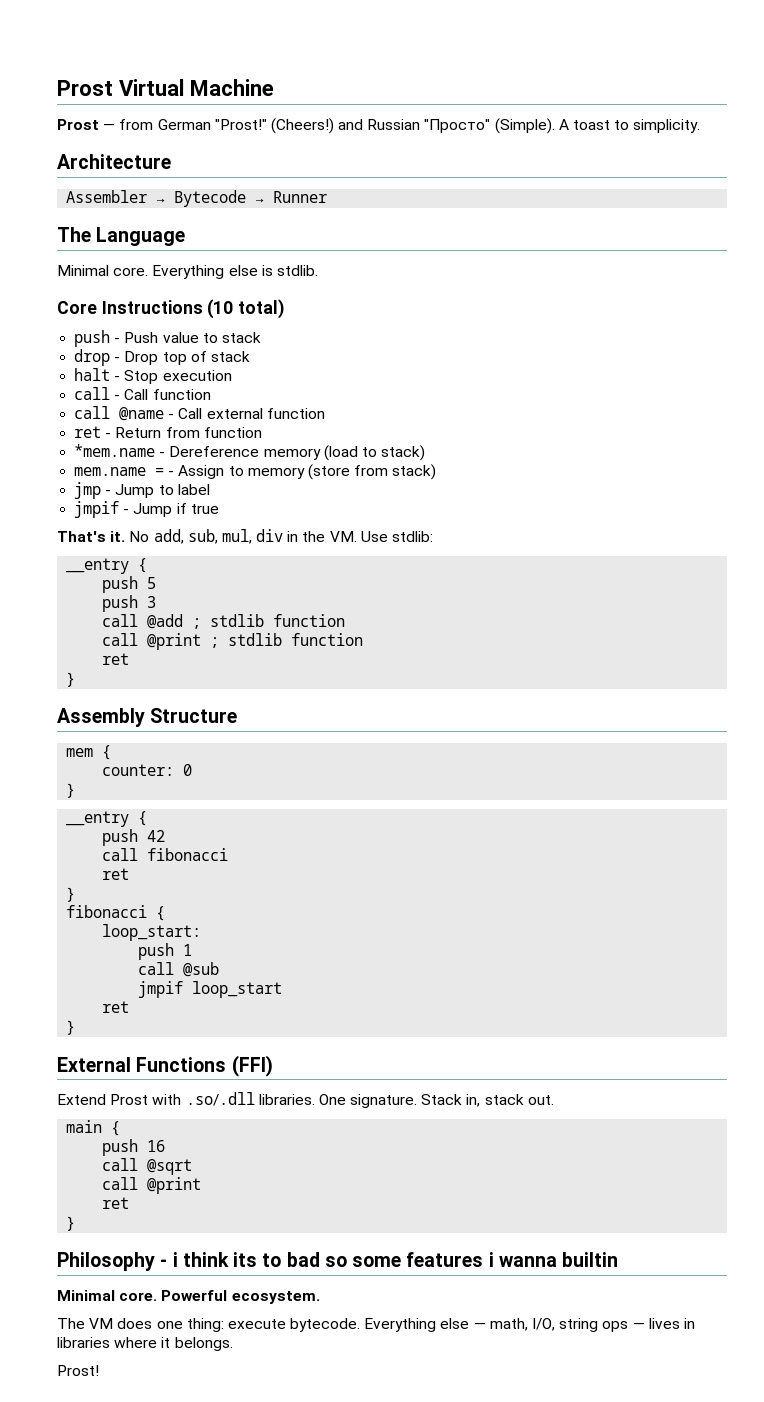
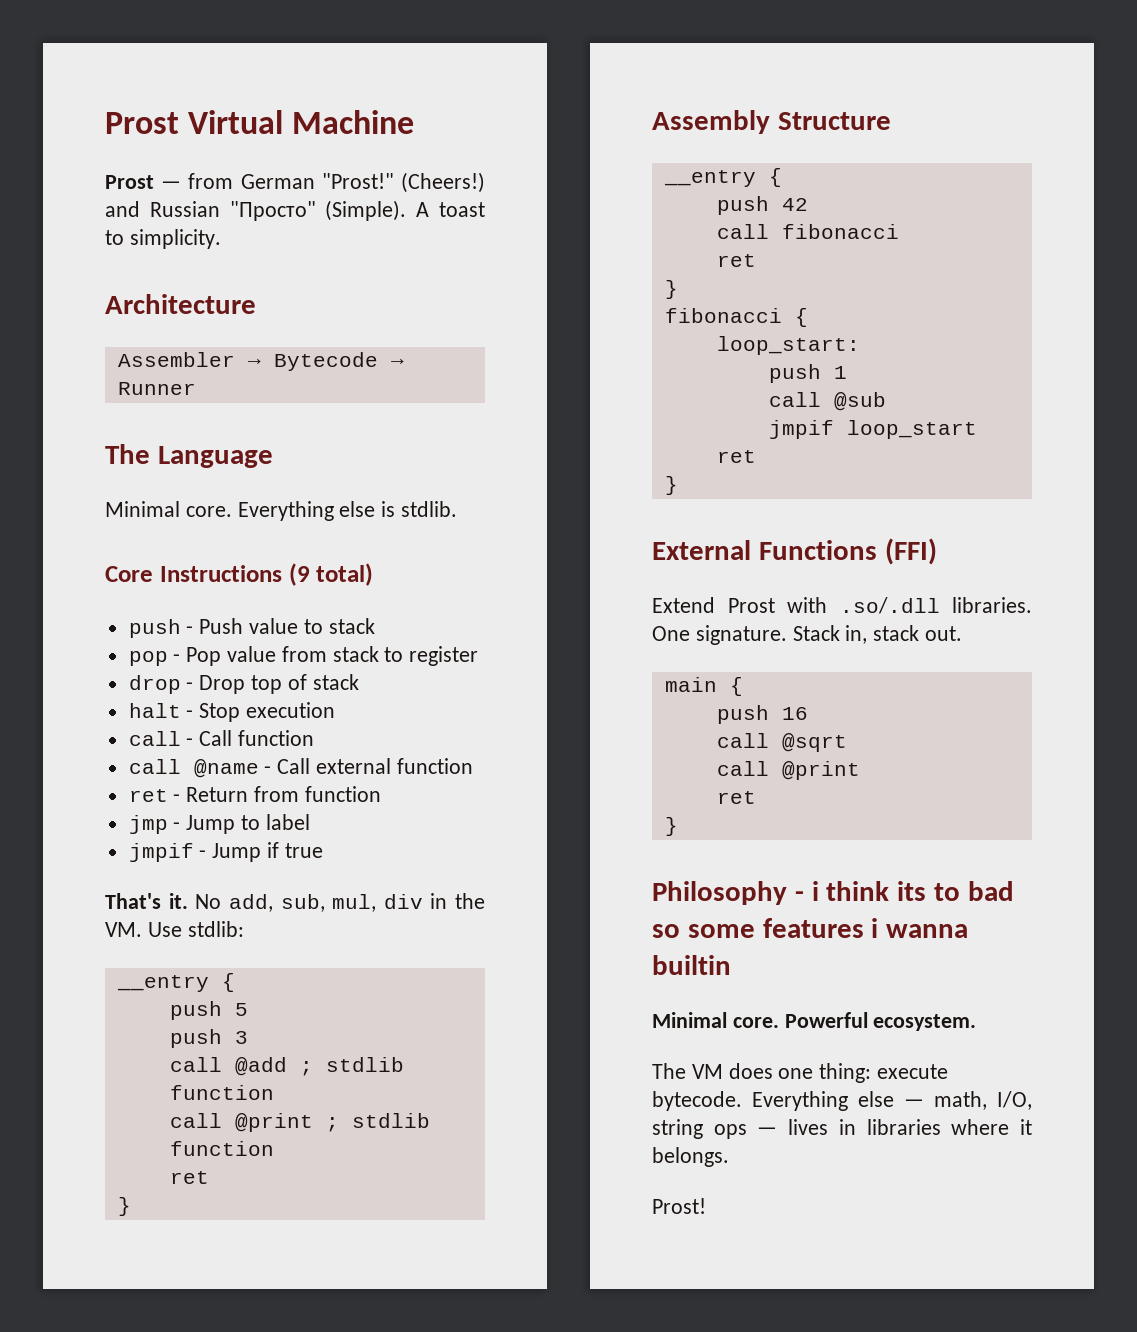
[207,299,234,319] (10 -> [288,563,310,586] (9
(261, 337) none -> [128,646,479,666] // pop - Pop value from stack to register
[74,444,426,461] [74,464,437,480] // *mem.name - Dereference memory (load to stack) // mem.name = - Assign to memory (store from stack) -> (381, 794) none
[66,745,112,760] [102,764,193,776] [66,783,76,798] // mem { // counter: 0 // } -> (891, 121) none

